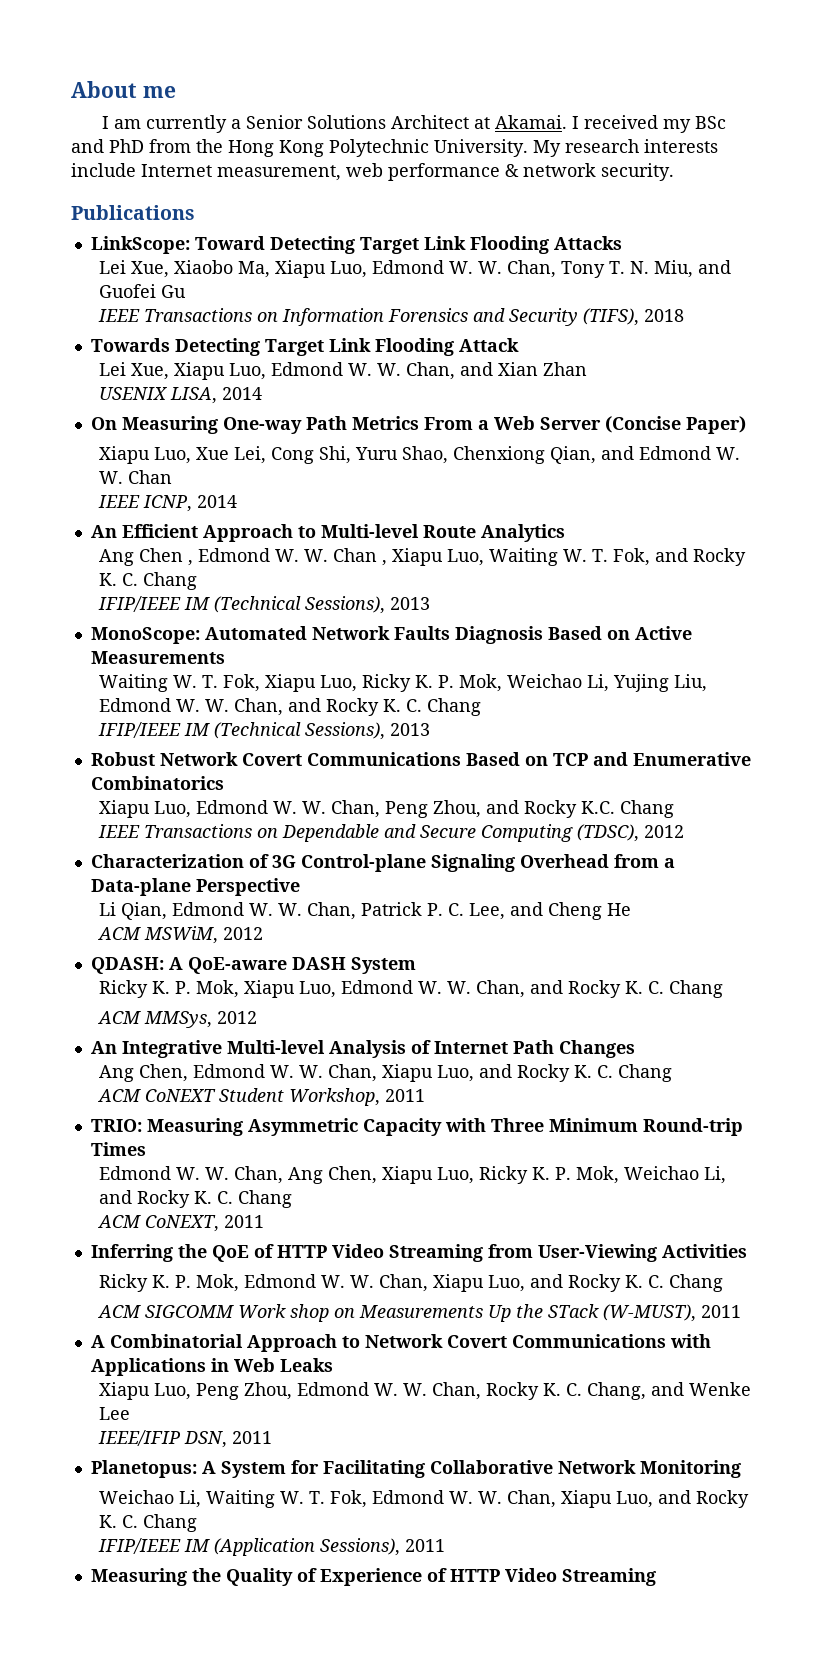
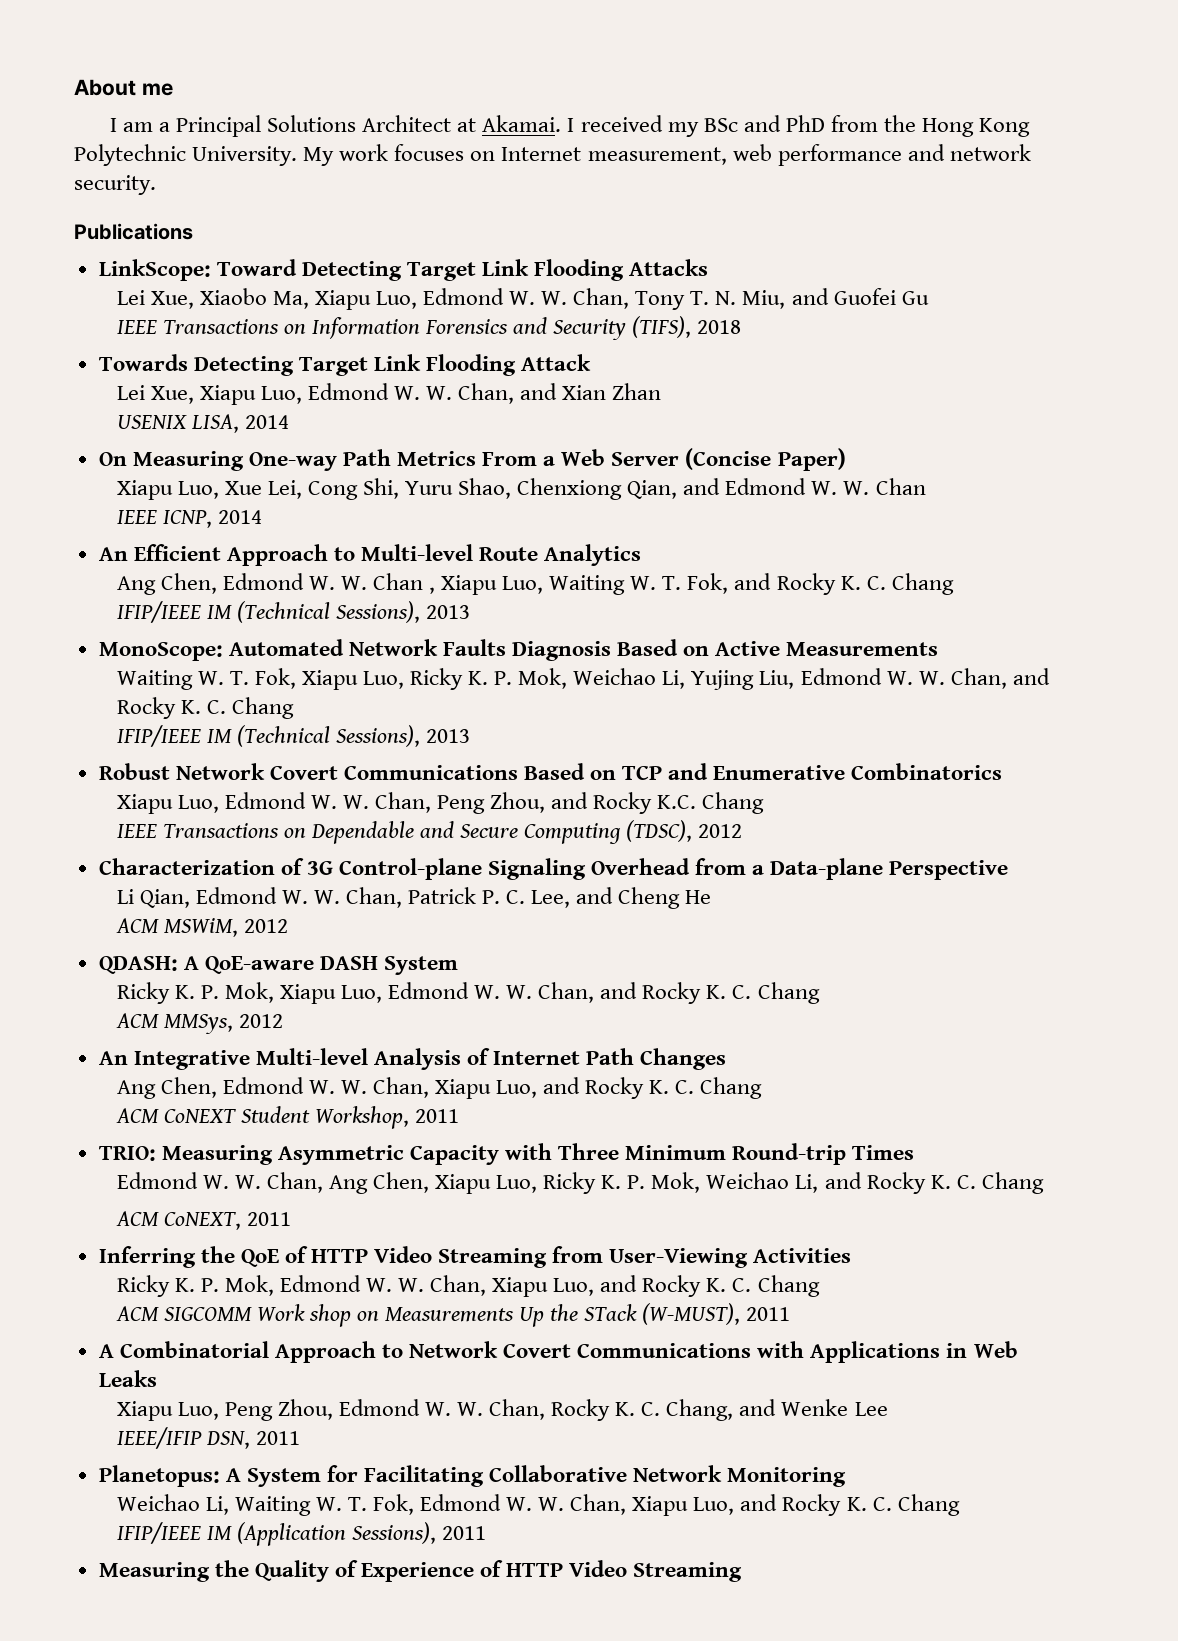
[145,115,303,133] currently a Senior -> [158,115,262,137] a Principal
[565,139,718,153] [71,163,136,177] research interests include -> [339,144,496,161] work focuses on
[505,164,519,177] & -> [907,144,945,161] and
[138,548,193,566] Chen , -> [160,573,217,594] Chen,

